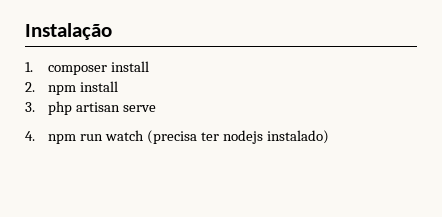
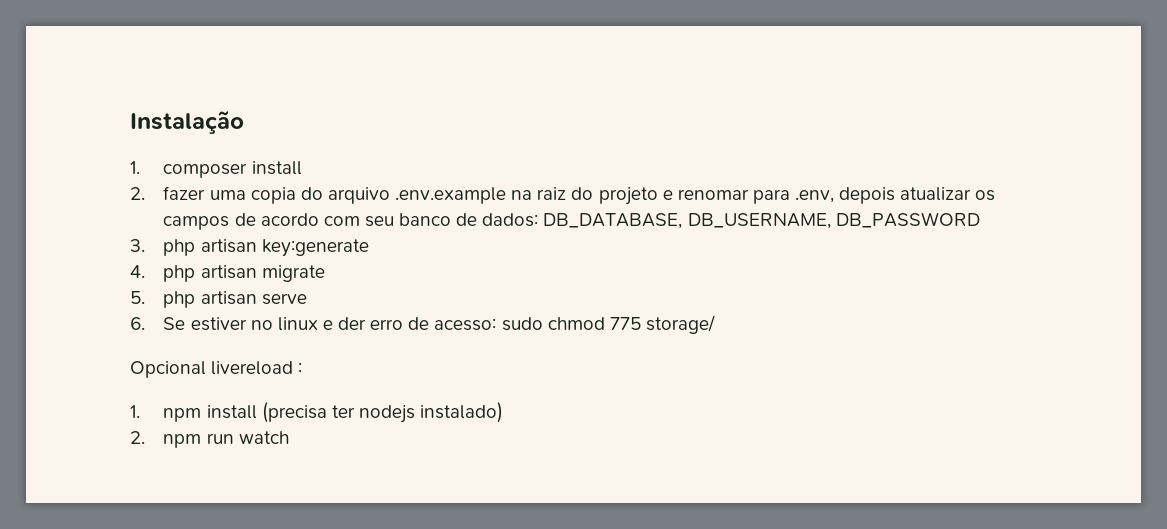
[48,81,119,95] [25,101,157,115] [25,130,145,144] npm install // 3. php artisan serve // 4. npm run watch -> [163,186,996,205] [163,212,980,230] [130,239,369,257] [130,265,325,282] [130,291,307,308] [130,315,715,334] [130,361,303,378] [130,405,257,422] fazer uma copia do arquivo .env.example na raiz do projeto e renomar para .env, depois atualizar os campos de acordo com seu banco de dados: DB_DATABASE, DB_USERNAME, DB_PASSWORD // 3. php artisan key:generate // 4. php artisan migrate // 5. php artisan serve // 6. Se estiver no linux e der erro de acesso: sudo chmod 775 storage/ // Opcional livereload : // 1. npm install
(329, 137) none -> [130,431,289,448] // 2. npm run watch

